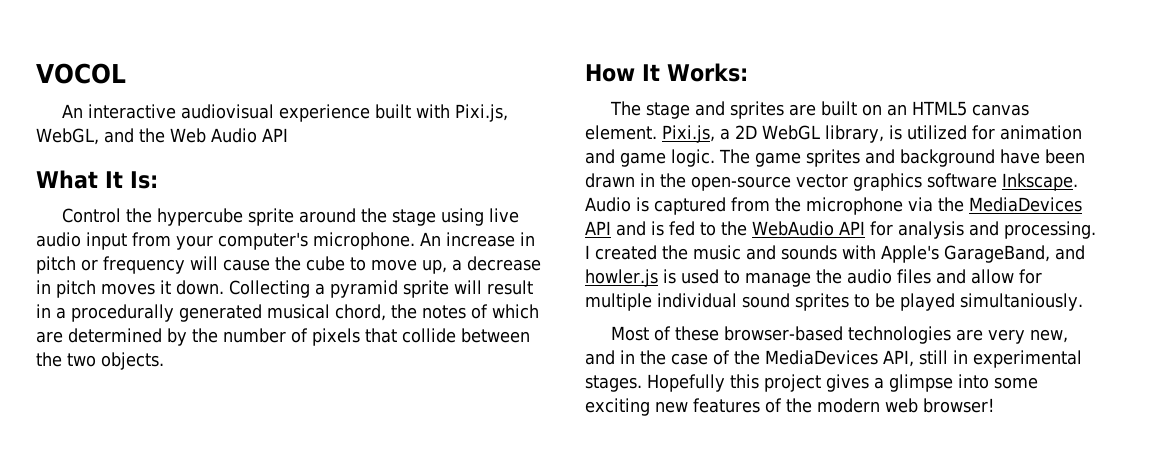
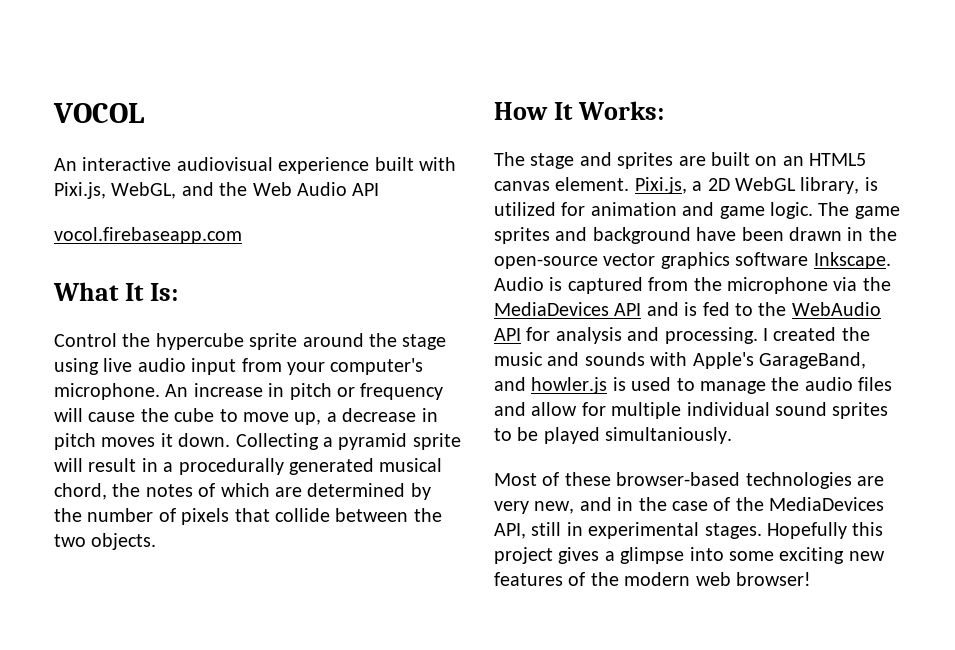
(288, 135) none -> [54,227,242,244] // vocol.firebaseapp.com

